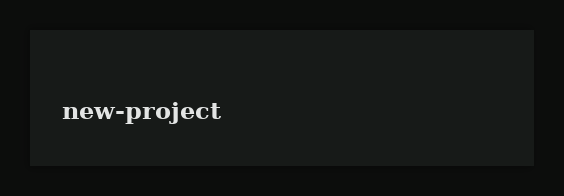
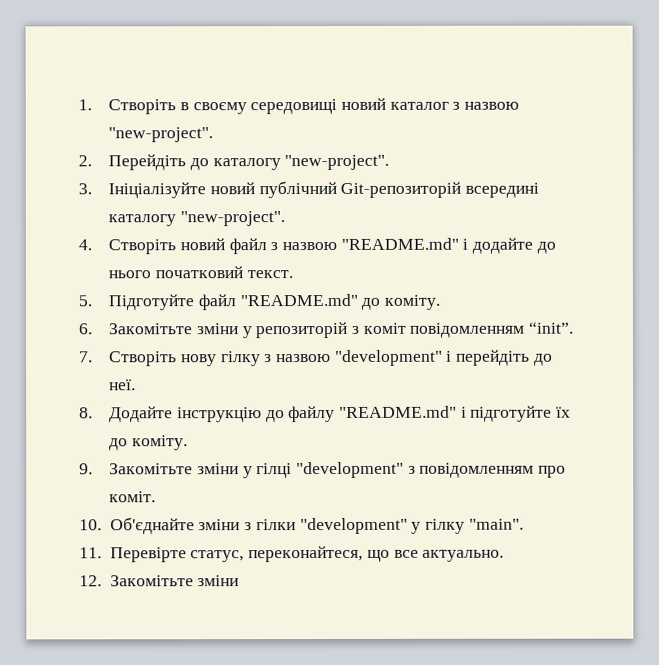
[62,102,221,124] new-project -> [78,97,520,115] [108,127,214,143] [78,154,390,171] [78,180,540,199] [108,211,285,227] [78,237,556,255] [108,266,293,279] [78,293,441,311] [78,321,575,339] [79,349,553,367] [109,379,137,391] [79,405,572,423] [109,435,188,451] [79,461,567,479] [109,491,157,503] [79,517,524,535] [79,545,505,563] [79,575,240,587] 1. Створіть в своєму середовищі новий каталог з назвою "new-project". // 2. Перейдіть до каталогу "new-project". // 3. Ініціалізуйте новий публічний Git-репозиторій всередині каталогу "new-project". // 4. Створіть новий файл з назвою "README.md" і додайте до нього початковий текст. // 5. Підготуйте файл "README.md" до коміту. // 6. Закомітьте зміни у репозиторій з коміт повідомленням “init”. // 7. Створіть нову гілку з назвою "development" і перейдіть до неї. // 8. Додайте інструкцію до файлу "README.md" і підготуйте їх до коміту. // 9. Закомітьте зміни у гілці "development" з повідомленням про коміт. // 10. Об'єднайте зміни з гілки "development" у гілку "main". // 11. Перевірте статус, переконайтеся, що все актуально. // 12. Закомітьте зміни

